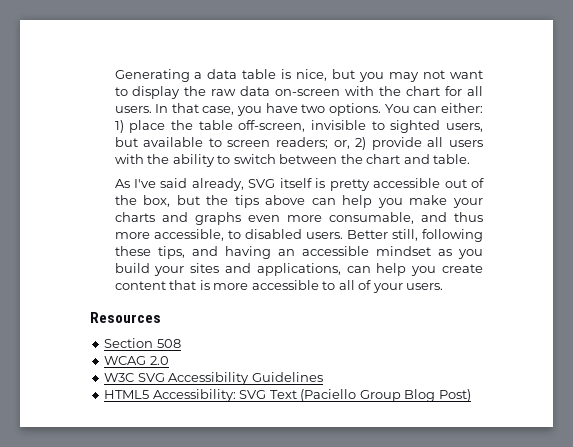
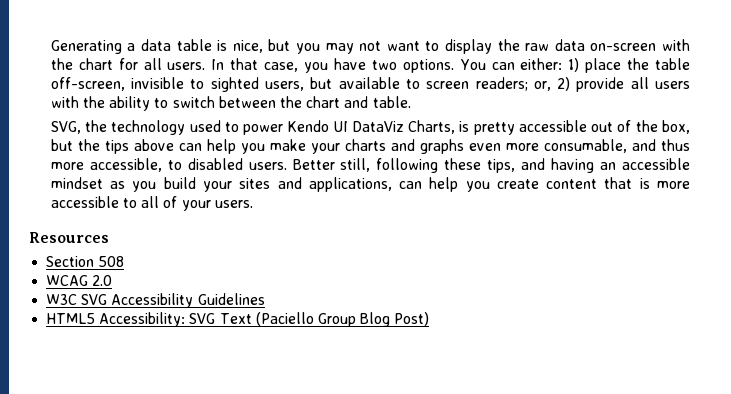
[114,178,312,191] As I've said already, SVG itself -> [50,120,456,135] SVG, the technology used to power Kendo UI DataViz Charts,

